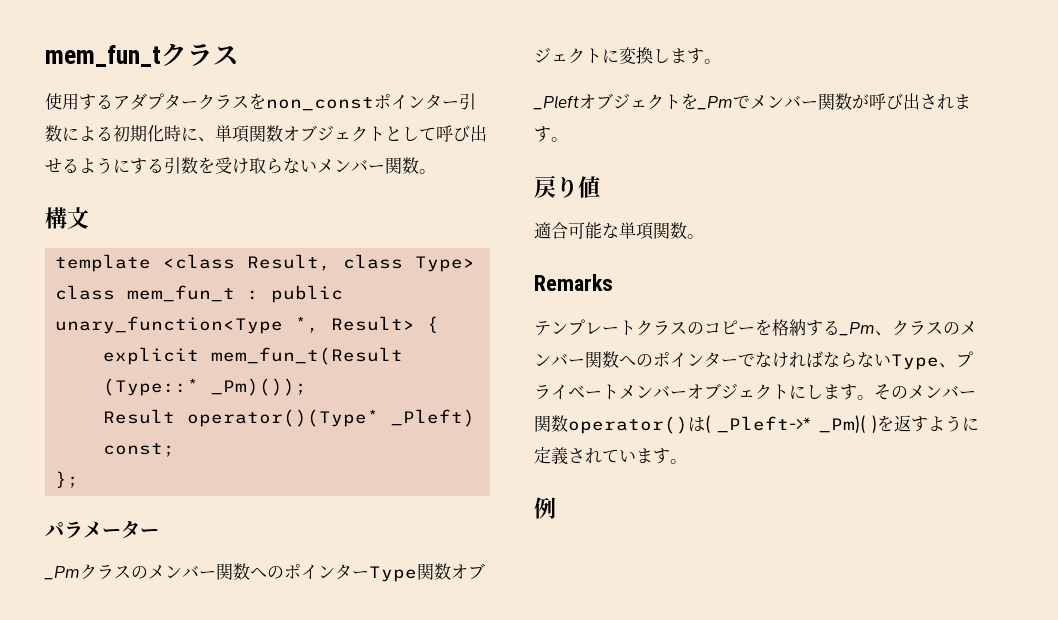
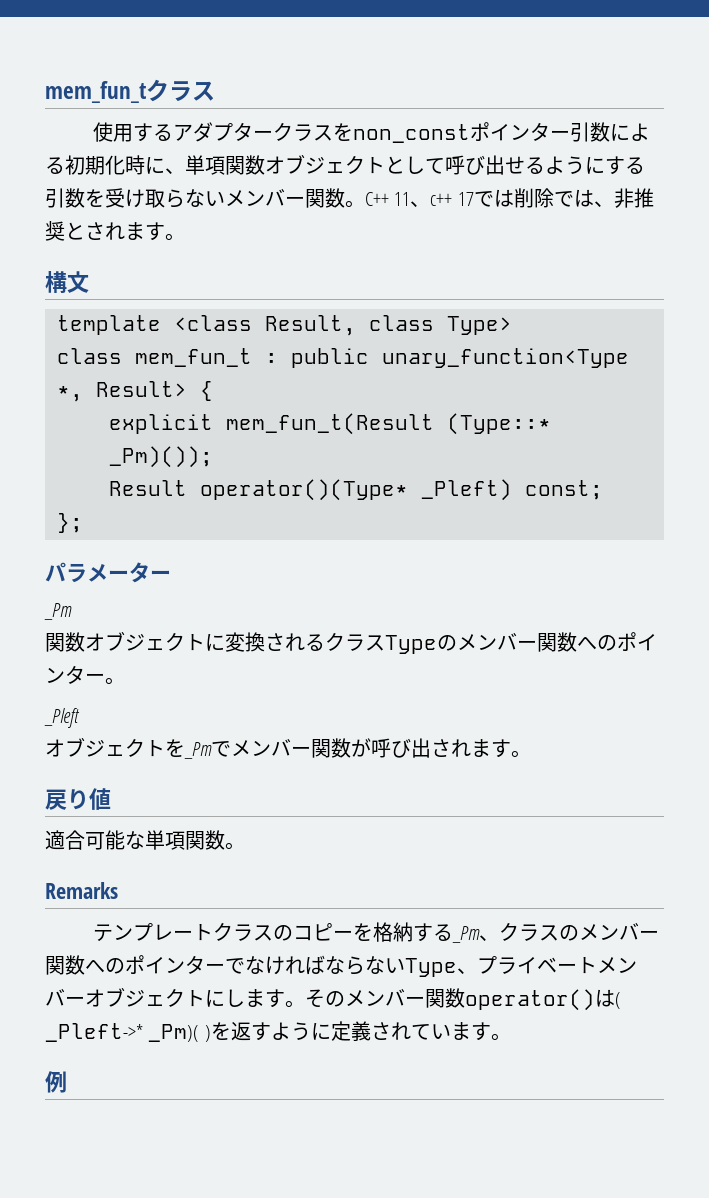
(436, 171) none -> [365,188,654,208] [45,221,185,241] C++ 11、c++ 17では削除では、非推奨とされます。
[80,563,485,582] [534,47,704,64] クラスのメンバー関数へのポインターType関数オブジェクトに変換します -> [45,631,657,654] [45,665,105,684] // 関数オブジェクトに変換されるクラスTypeのメンバー関数へのポインター
(579, 102) none -> (80, 718) //

